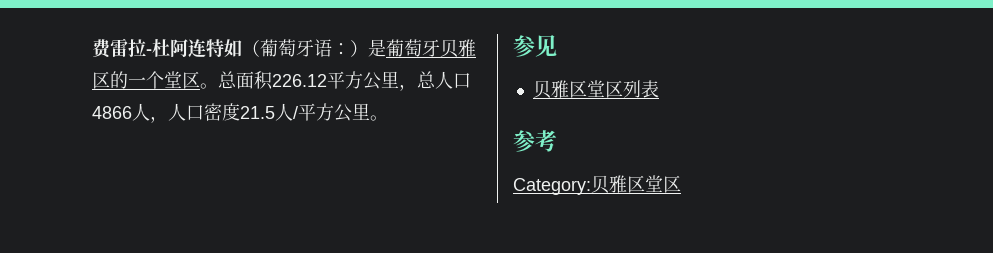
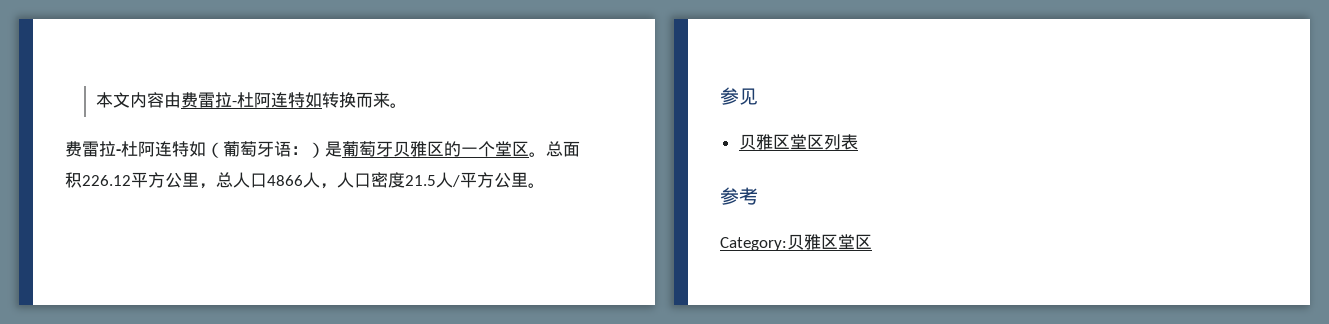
(92, 48) none -> [95,92,407,108] 本文内容由费雷拉-杜阿连特如转换而来。 //

